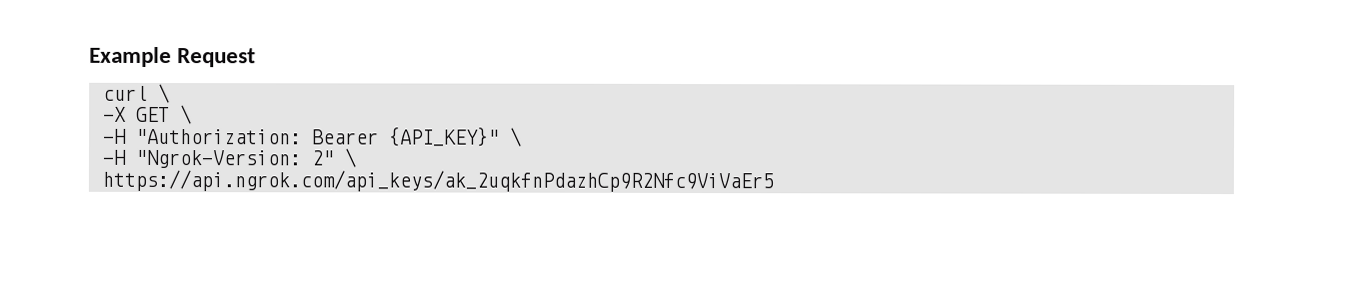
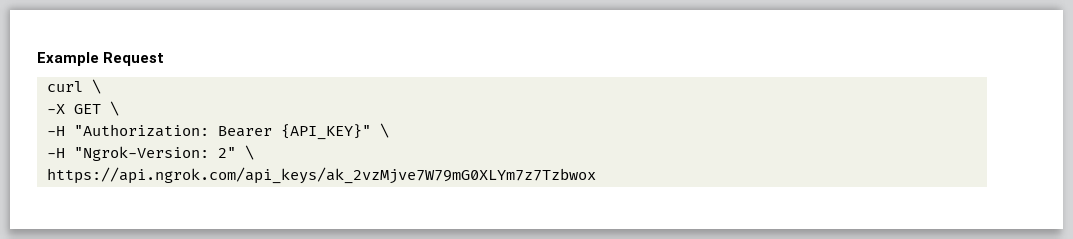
[101,169,774,193] https://api.ngrok.com/api_keys/ak_2uqkfnPdazhCp9R2Nfc9ViVaEr5 -> [46,167,596,184] https://api.ngrok.com/api_keys/ak_2vzMjve7W79mG0XLYm7z7Tzbwox

